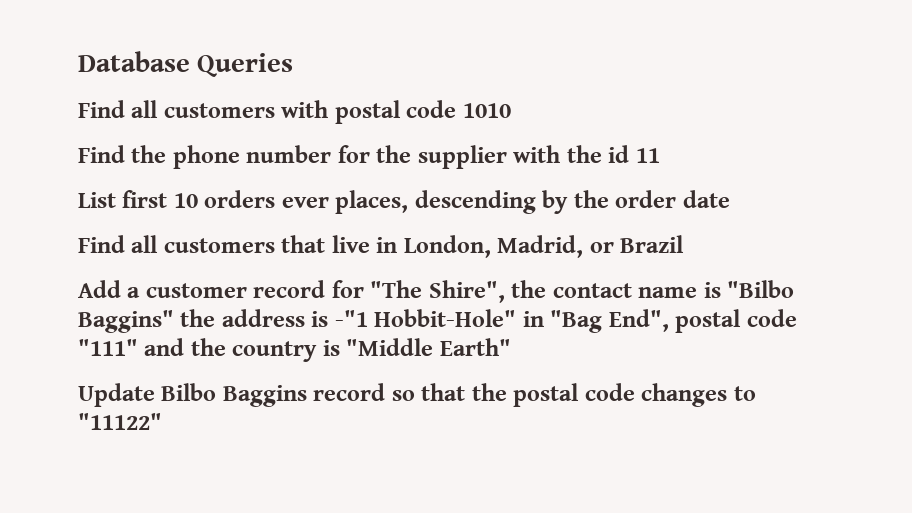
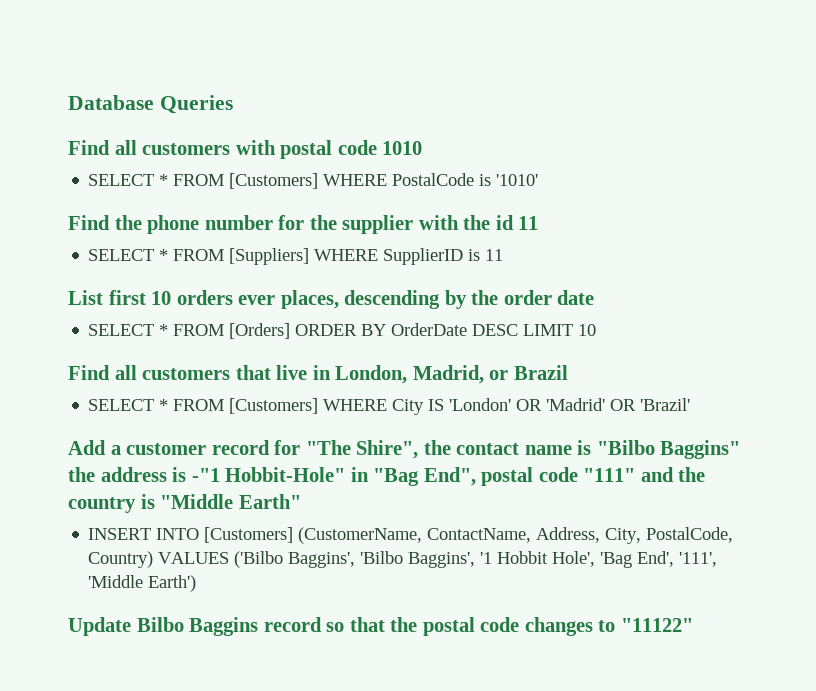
(511, 110) none -> [88,173,539,189] // SELECT * FROM [Customers] WHERE PostalCode is '1010'
(660, 155) none -> [88,248,504,265] // SELECT * FROM [Suppliers] WHERE SupplierID is 11
(730, 199) none -> [88,323,597,339] // SELECT * FROM [Orders] ORDER BY OrderDate DESC LIMIT 10
(685, 244) none -> [88,398,691,415] // SELECT * FROM [Customers] WHERE City IS 'London' OR 'Madrid' OR 'Brazil'
(511, 347) none -> [88,527,734,544] [88,551,718,568] [88,575,197,592] // INSERT INTO [Customers] (CustomerName, ContactName, Address, City, PostalCode, Country) VALUES ('Bilbo Baggins', 'Bilbo Baggins', '1 Hobbit Hole', 'Bag End', '111', 'Middle Earth')

